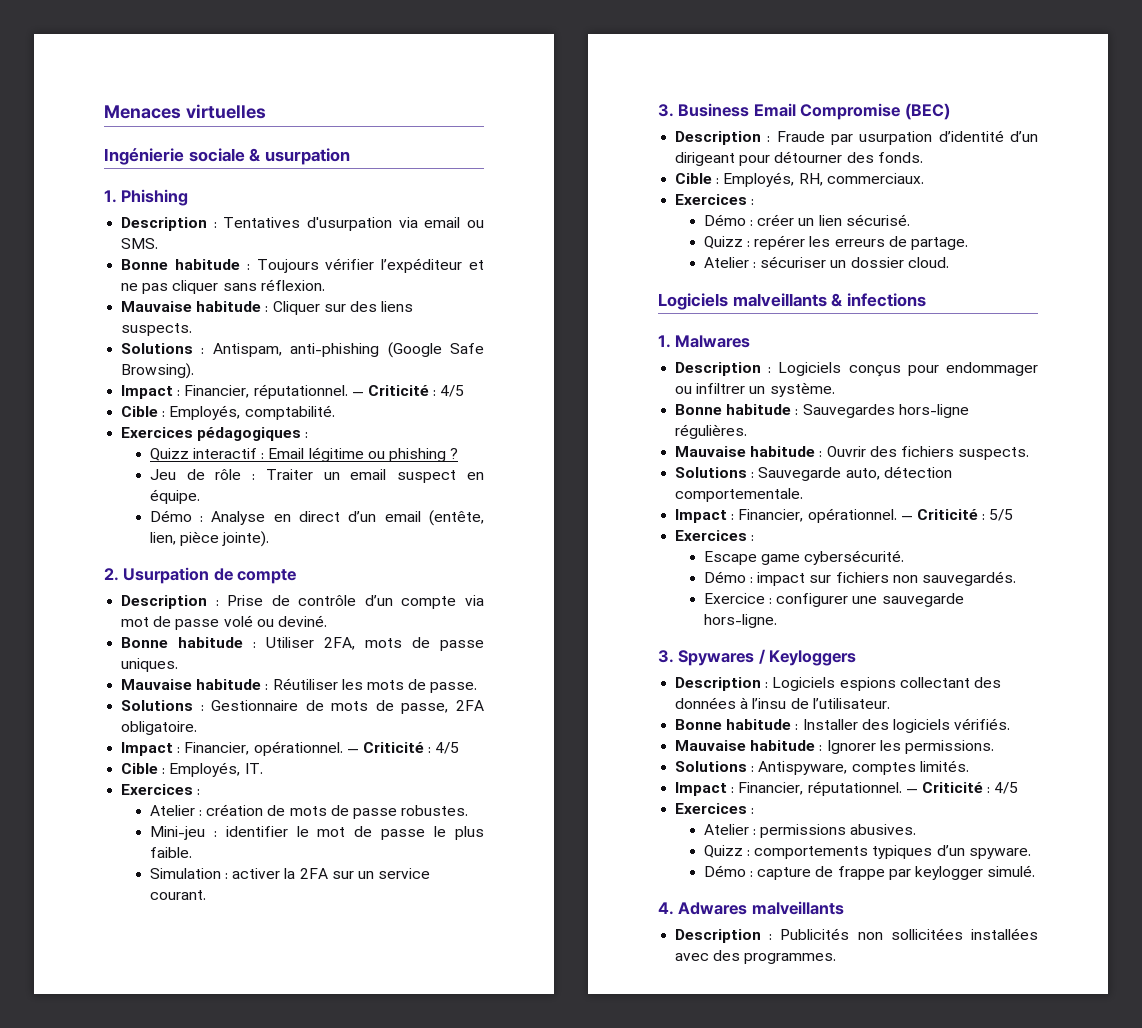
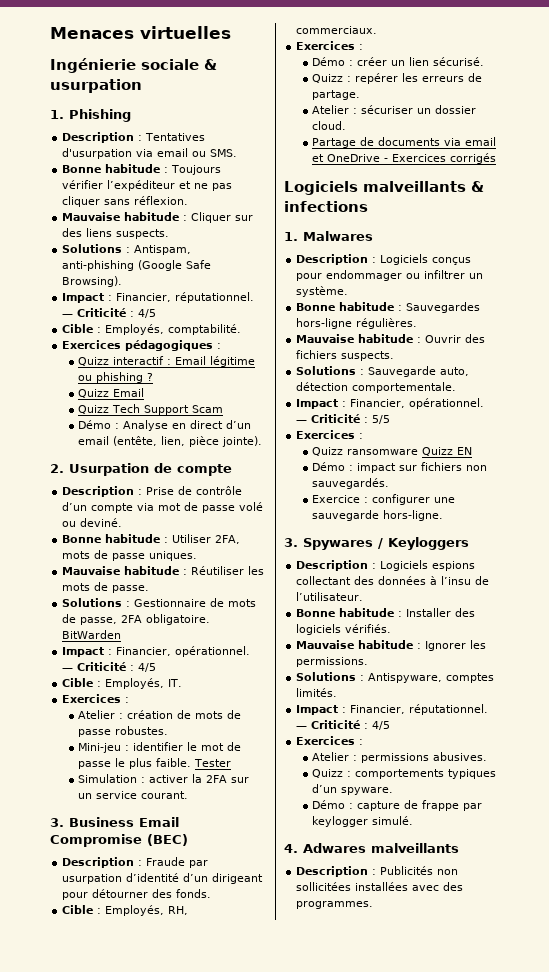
[149,469,484,483] [149,489,200,504] Jeu de rôle : Traiter un email suspect en équipe. -> [78,388,145,398] [78,404,224,415] Quizz Email // Quizz Tech Support Scam
(198, 728) none -> [62,630,122,639] BitWarden
(192, 852) none -> [194,759,232,767] Tester
(949, 262) none -> [312,137,497,148] [312,153,497,164] // Partage de documents via email et OneDrive - Exercices corrigés
[703,550,905,565] Escape game cybersécurité. -> [312,447,473,456] Quizz ransomware Quizz EN

